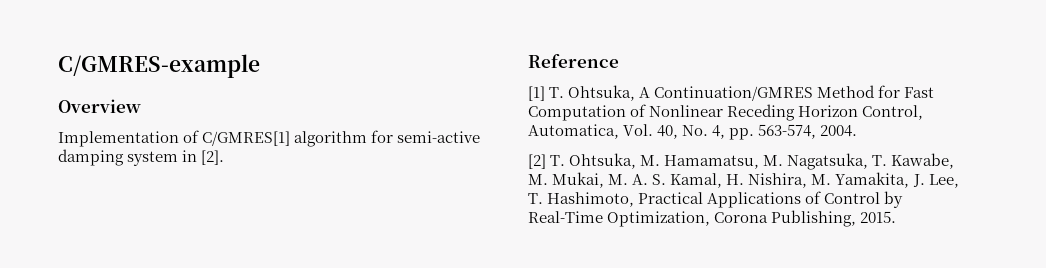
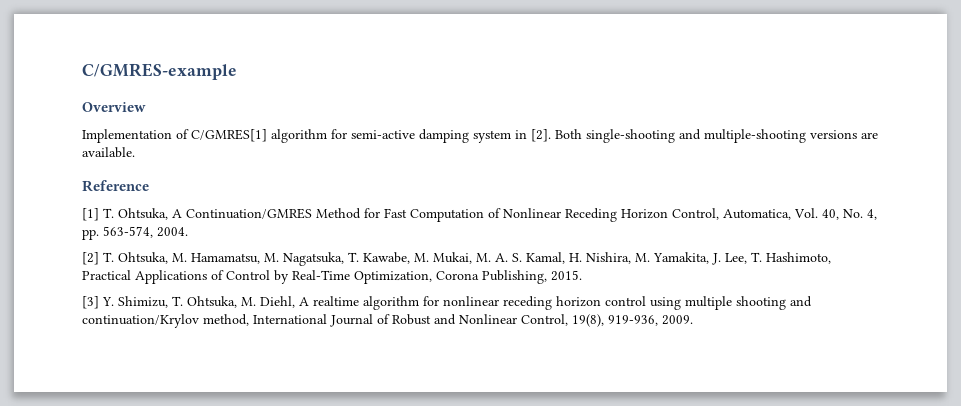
(225, 157) none -> [555,129,878,143] [82,147,135,158] Both single-shooting and multiple-shooting versions are available.
(897, 217) none -> [82,296,812,310] [82,314,693,328] // [3] Y. Shimizu, T. Ohtsuka, M. Diehl, A realtime algorithm for nonlinear receding horizon control using multiple shooting and continuation/Krylov method, International Journal of Robust and Nonlinear Control, 19(8), 919-936, 2009.

